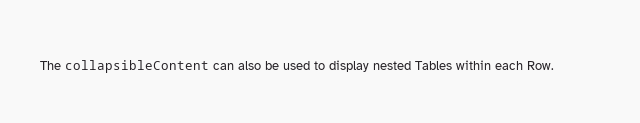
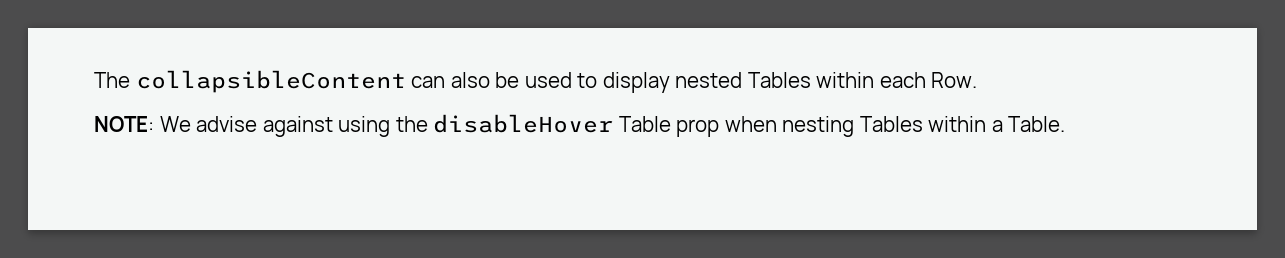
(555, 65) none -> [94,114,1066,137] // NOTE: We advise against using the disableHover Table prop when nesting Tables within a Table.

